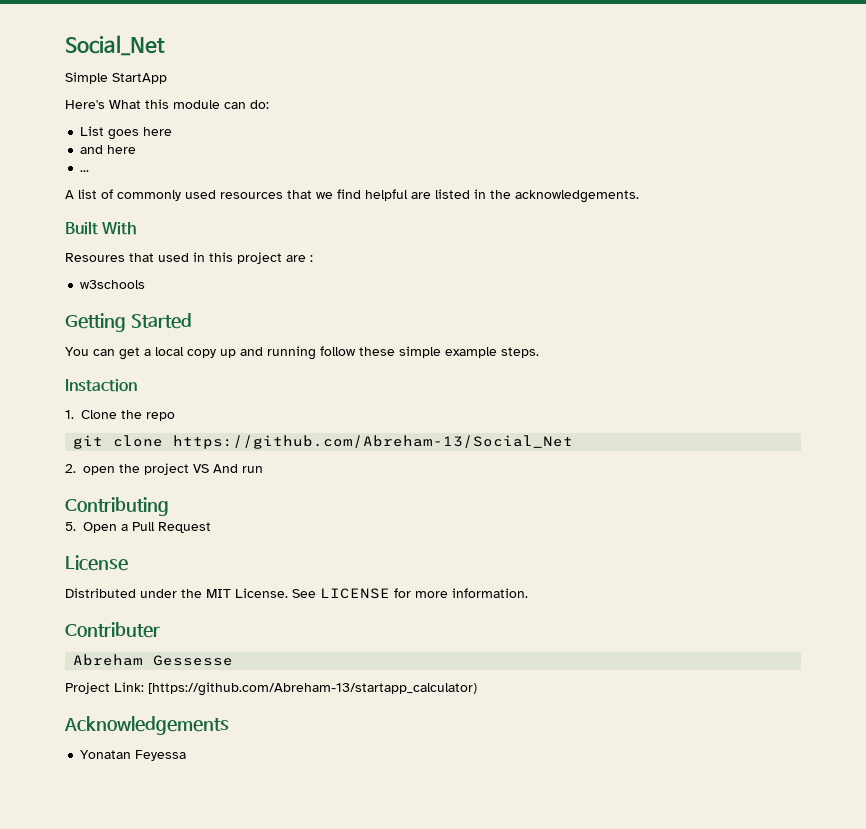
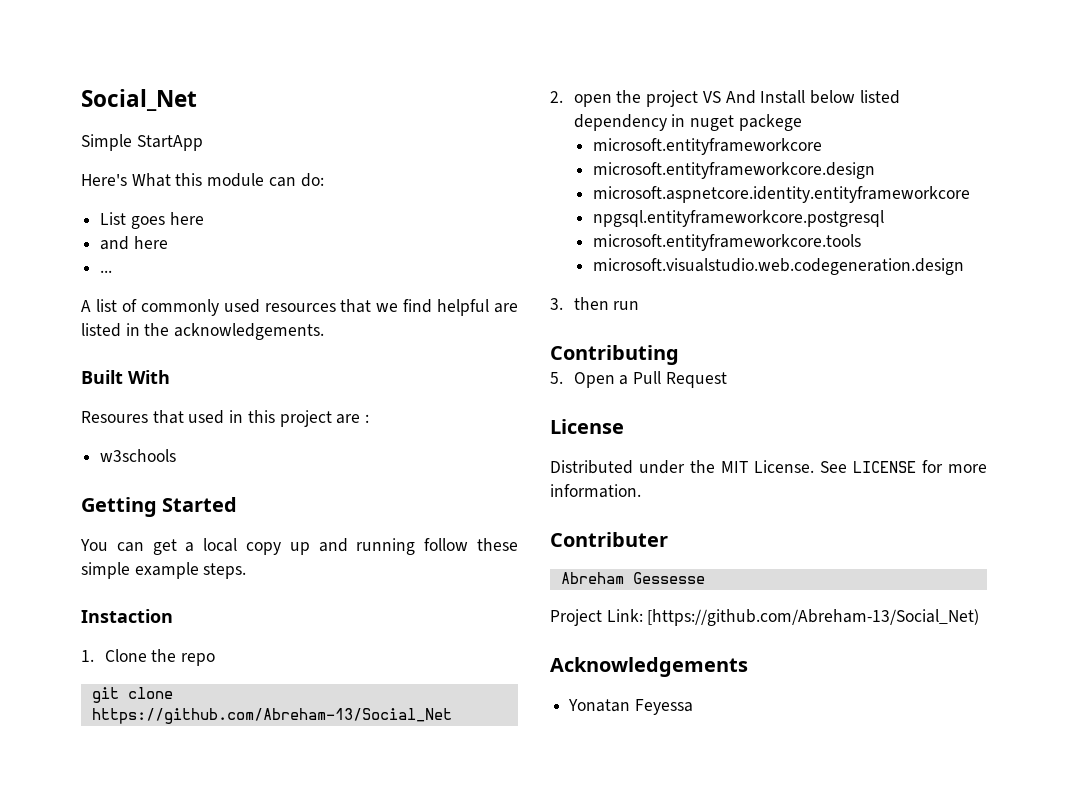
(238, 468) none -> [760,90,900,104] [573,114,802,131] [592,138,822,155] [592,162,875,179] [592,186,970,203] [592,210,884,227] [592,234,861,251] [592,258,964,275] [550,297,609,310] Install below listed dependency in nuget packege // microsoft.entityframeworkcore // microsoft.entityframeworkcore.design // microsoft.aspnetcore.identity.entityframeworkcore // npgsql.entityframeworkcore.postgresql // microsoft.entityframeworkcore.tools // microsoft.visualstudio.web.codegeneration.design // 3. then
[148,682,477,696] [https://github.com/Abreham-13/startapp_calculator) -> [647,609,980,626] [https://github.com/Abreham-13/Social_Net)

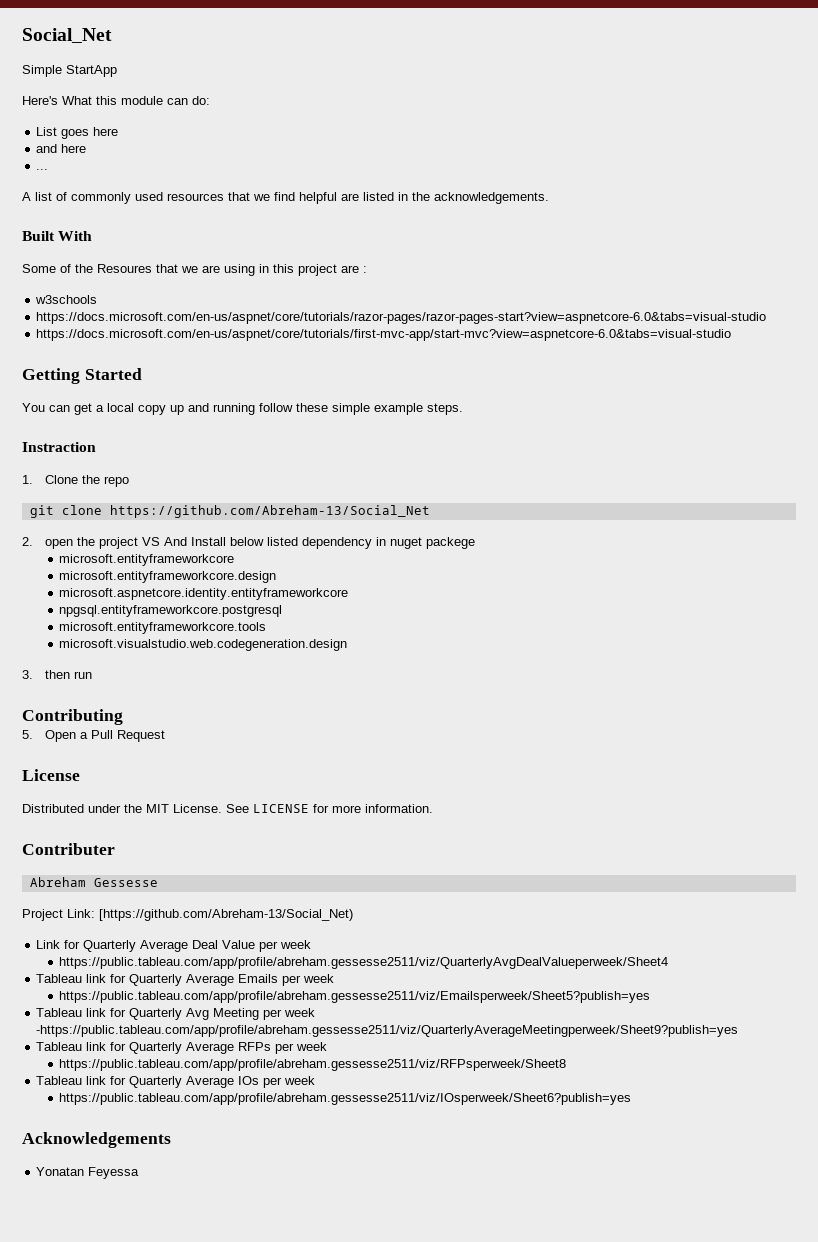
[81,410,225,424] Resoures that used -> [22,264,255,276] Some of the Resoures that we are using
(177, 455) none -> [36,312,767,324] [36,329,732,341] // https://docs.microsoft.com/en-us/aspnet/core/tutorials/razor-pages/razor-pages-start?view=aspnetcore-6.0&tabs=visual-studio // https://docs.microsoft.com/en-us/aspnet/core/tutorials/first-mvc-app/start-mvc?view=aspnetcore-6.0&tabs=visual-studio
[81,609,173,623] Instaction -> [22,442,96,452] Instraction
(980, 617) none -> [36,940,312,952] [59,957,669,969] [36,974,335,986] [59,991,651,1003] [36,1008,316,1020] [36,1025,739,1037] [36,1042,328,1054] [59,1059,567,1071] [36,1076,316,1088] [59,1093,632,1105] // Link for Quarterly Average Deal Value per week // https://public.tableau.com/app/profile/abreham.gessesse2511/viz/QuarterlyAvgDealValueperweek/Sheet4 // Tableau link for Quarterly Average Emails per week // https://public.tableau.com/app/profile/abreham.gessesse2511/viz/Emailsperweek/Sheet5?publish=yes // Tableau link for Quarterly Avg Meeting per week -https://public.tableau.com/app/profile/abreham.gessesse2511/viz/QuarterlyAverageMeetingperweek/Sheet9?publish=yes // Tableau link for Quarterly Average RFPs per week // https://public.tableau.com/app/profile/abreham.gessesse2511/viz/RFPsperweek/Sheet8 // Tableau link for Quarterly Average IOs per week // https://public.tableau.com/app/profile/abreham.gessesse2511/viz/IOsperweek/Sheet6?publish=yes

